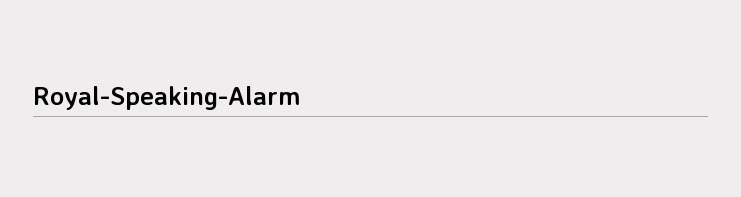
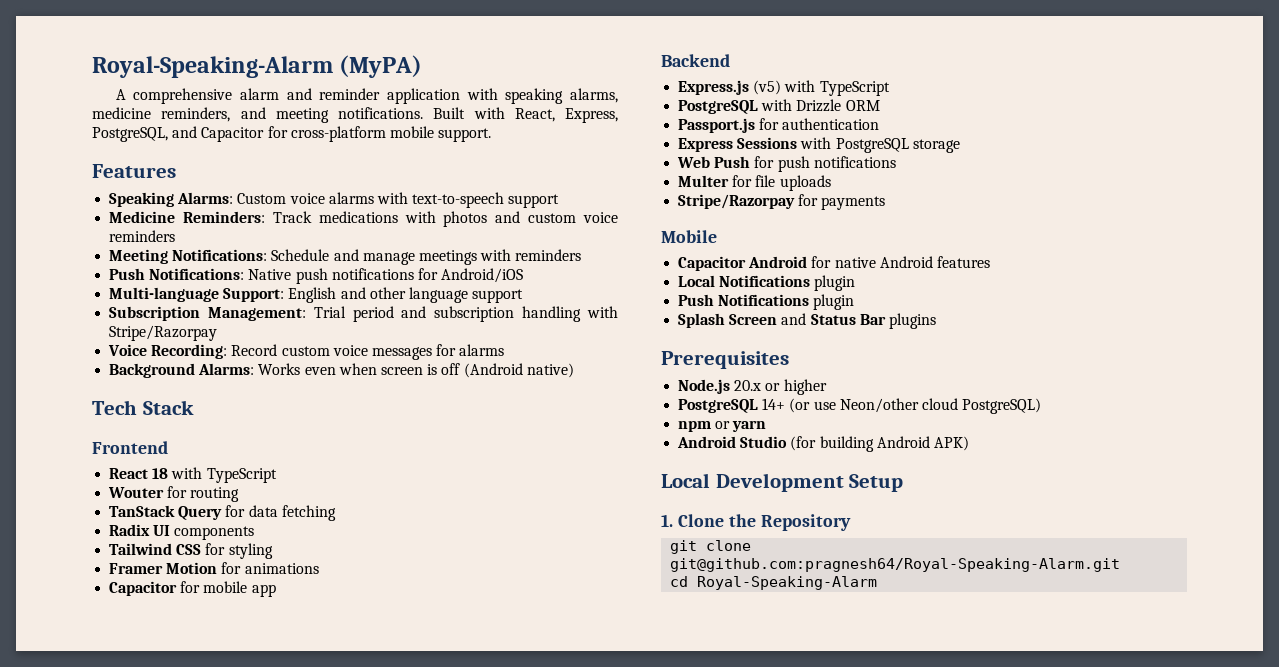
[33,86,300,110] Royal-Speaking-Alarm -> [92,55,423,78] [115,88,618,104] [92,107,618,123] [92,126,492,142] [92,164,176,178] [109,192,560,208] [109,211,618,227] [109,230,176,242] [109,249,582,265] [109,268,524,284] [109,287,524,303] [109,306,618,322] [109,325,218,341] [108,344,505,360] [109,363,574,378] [92,400,194,415] [92,441,168,454] [109,467,277,483] [108,486,240,502] [109,505,336,521] [109,524,255,540] [109,543,273,559] [109,562,319,574] [109,581,276,597] [661,54,730,67] [678,80,890,96] [678,99,880,114] [678,118,880,133] [678,137,960,153] [677,156,896,172] [678,175,831,191] [678,194,886,210] [661,230,717,243] [678,256,990,271] [678,275,856,291] [678,294,855,310] [678,313,936,329] [661,351,789,369] [678,379,827,395] [678,398,1042,414] [678,420,767,432] [677,436,969,452] [661,473,904,492] [661,514,851,531] [670,540,752,554] [670,558,1121,572] [670,576,878,590] Royal-Speaking-Alarm (MyPA) // A comprehensive alarm and reminder application with speaking alarms, medicine reminders, and meeting notifications. Built with React, Express, PostgreSQL, and Capacitor for cross-platform mobile support. // Features // Speaking Alarms: Custom voice alarms with text-to-speech support // Medicine Reminders: Track medications with photos and custom voice reminders // Meeting Notifications: Schedule and manage meetings with reminders // Push Notifications: Native push notifications for Android/iOS // Multi-language Support: English and other language support // Subscription Management: Trial period and subscription handling with Stripe/Razorpay // Voice Recording: Record custom voice messages for alarms // Background Alarms: Works even when screen is off (Android native) // Tech Stack // Frontend // React 18 with TypeScript // Wouter for routing // TanStack Query for data fetching // Radix UI components // Tailwind CSS for styling // Framer Motion for animations // Capacitor for mobile app // Backend // Express.js (v5) with TypeScript // PostgreSQL with Drizzle ORM // Passport.js for authentication // Express Sessions with PostgreSQL storage // Web Push for push notifications // Multer for file uploads // Stripe/Razorpay for payments // Mobile // Capacitor Android for native Android features // Local Notifications plugin // Push Notifications plugin // Splash Screen and Status Bar plugins // Prerequisites // Node.js 20.x or higher // PostgreSQL 14+ (or use Neon/other cloud PostgreSQL) // npm or yarn // Android Studio (for building Android APK) // Local Development Setup // 1. Clone the Repository // git clone git@github.com:pragnesh64/Royal-Speaking-Alarm.git // cd Royal-Speaking-Alarm

